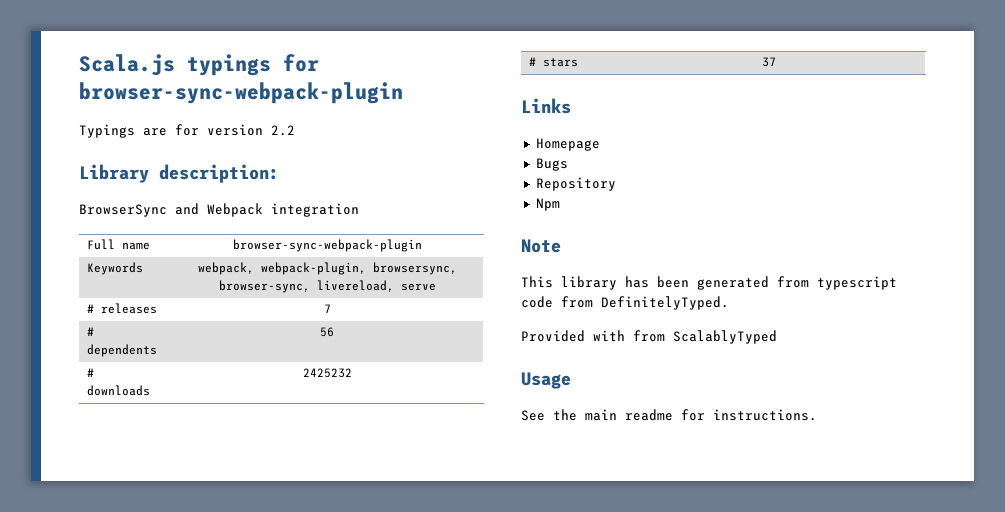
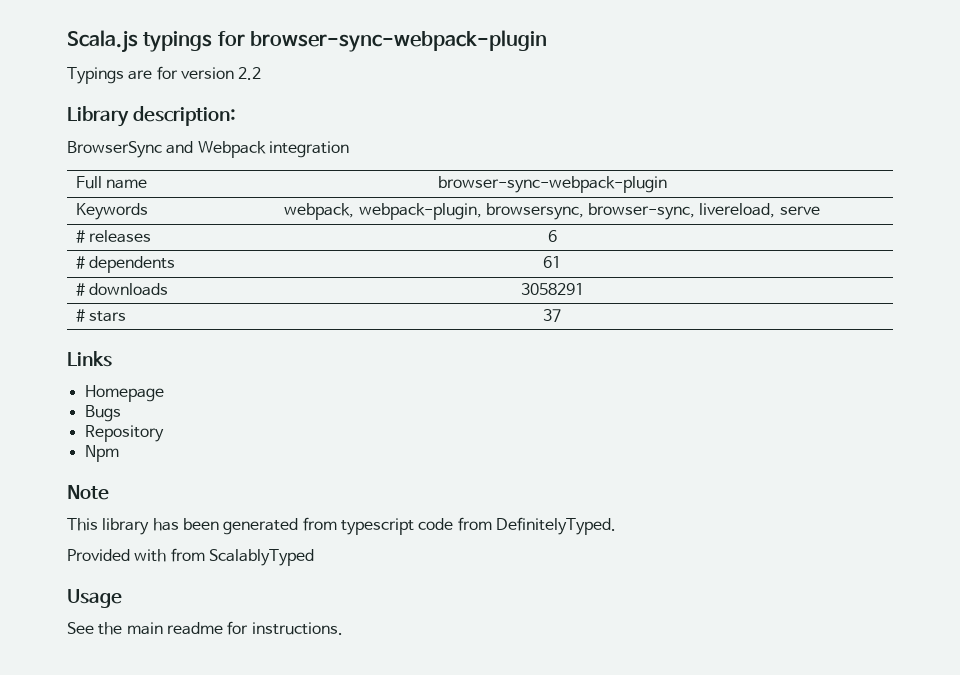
[323,304,331,313] 7 -> [547,230,557,242] 6
[320,327,334,337] 56 -> [543,256,561,268] 61
[302,368,352,378] 2425232 -> [520,283,584,295] 3058291

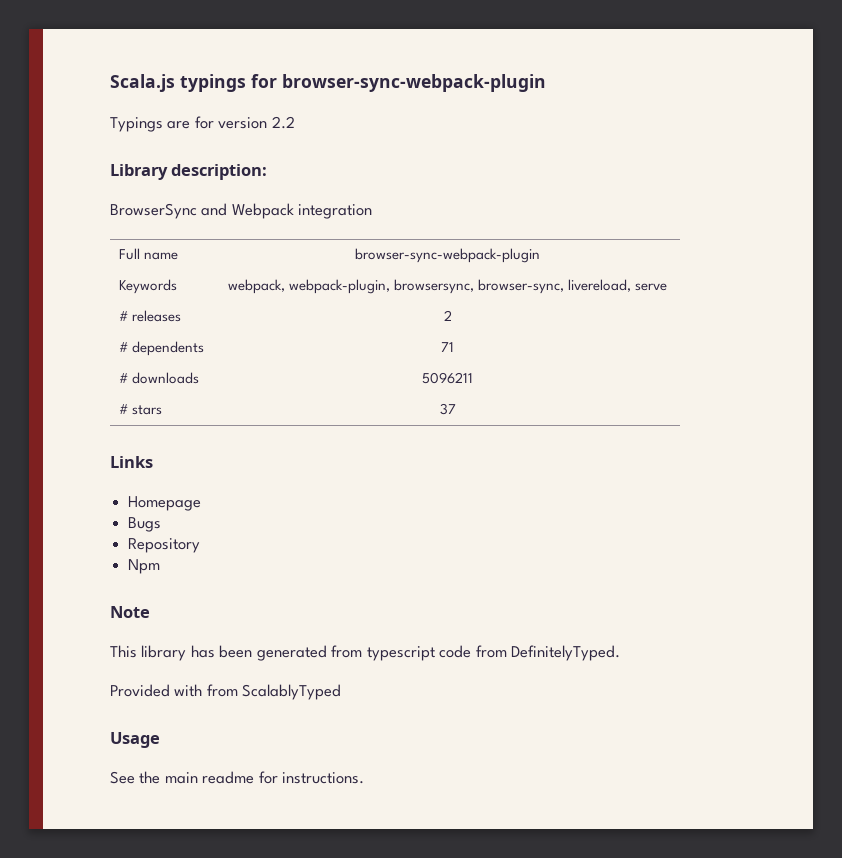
[547,230,557,242] 6 -> [443,310,452,321] 2
[543,256,561,268] 61 -> [441,342,454,352] 71
[520,283,584,295] 3058291 -> [422,372,473,384] 5096211

